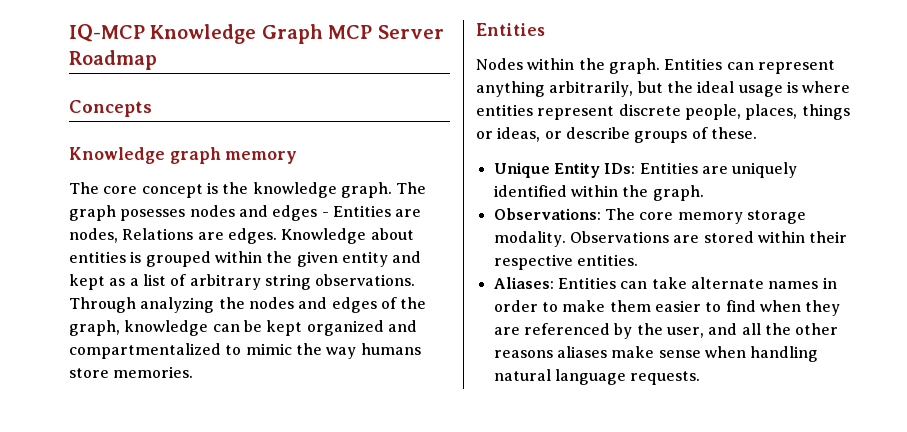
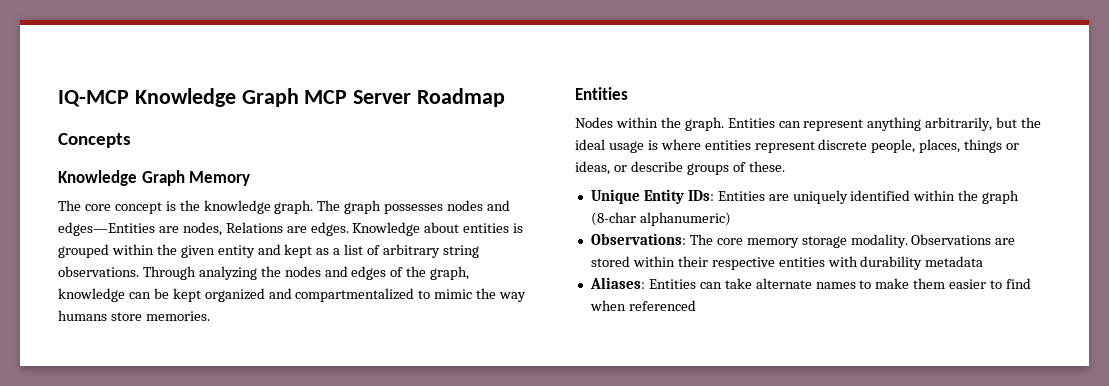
[169,147,298,164] graph memory -> [141,170,251,186] Graph Memory
[120,205,391,221] posesses nodes and edges - Entities -> [384,200,511,214] [58,222,155,236] possesses nodes and edges—Entities
[652,185,704,201] graph. -> [982,190,1020,204] [590,212,731,226] graph (8-char alphanumeric)
[576,254,638,266] entities. -> [778,256,984,270] entities with durability metadata
[822,277,837,289] [493,300,538,312] in order -> (856, 285) none
[805,300,841,316] [493,323,839,339] [493,346,819,362] [493,369,701,385] they are referenced by the user, and all the other reasons aliases make sense when handling natural language requests. -> [628,300,696,311] referenced

